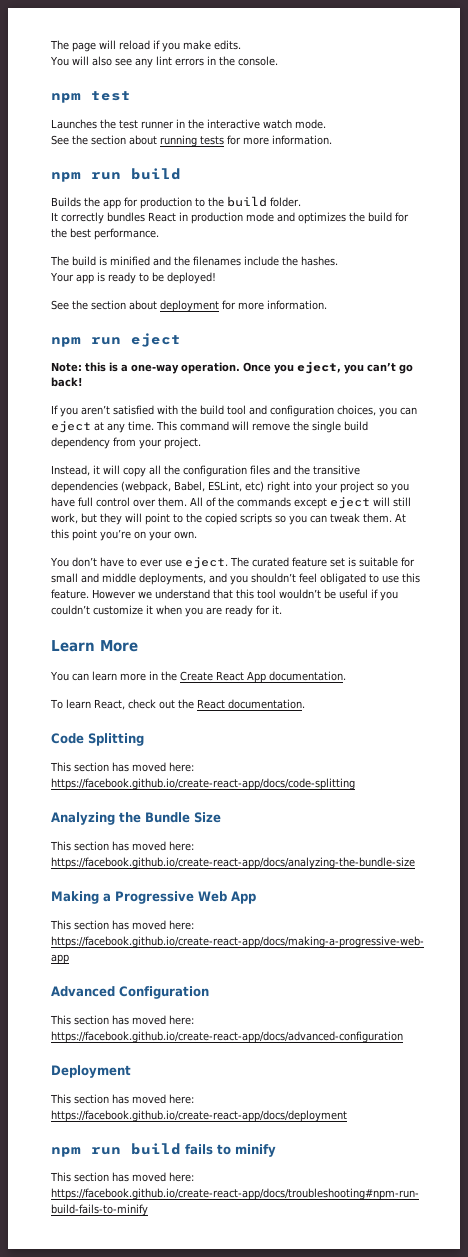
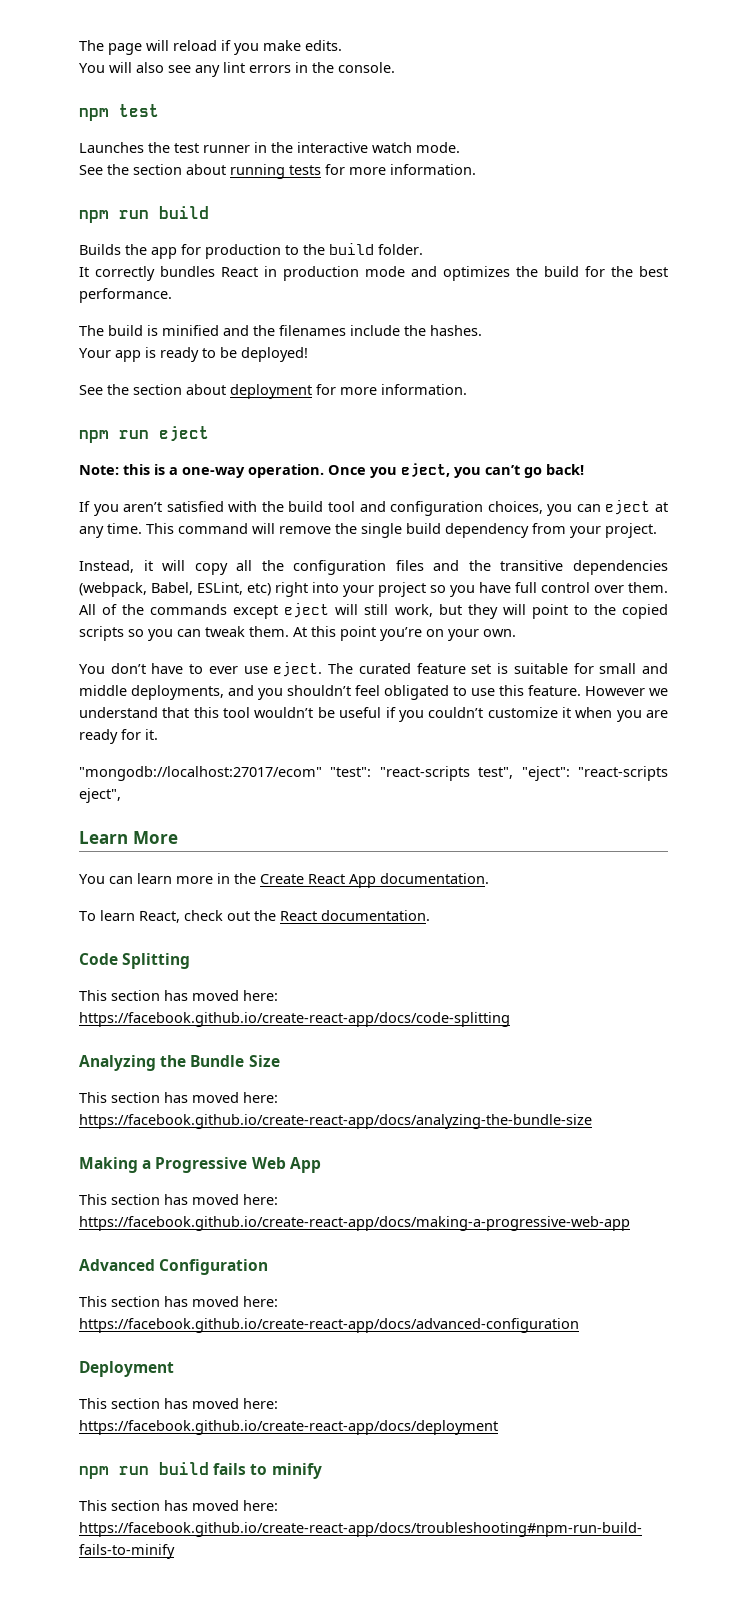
(282, 609) none -> [79,766,668,781] [79,788,121,803] // "mongodb://localhost:27017/ecom" "test": "react-scripts test", "eject": "react-scripts eject",

